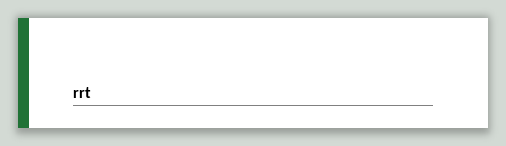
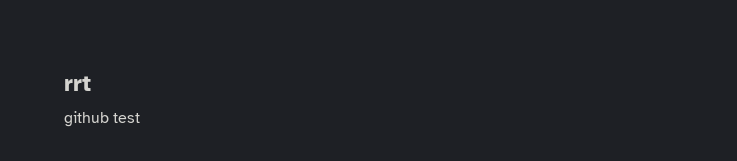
(91, 92) none -> [64,111,141,127] // github test

